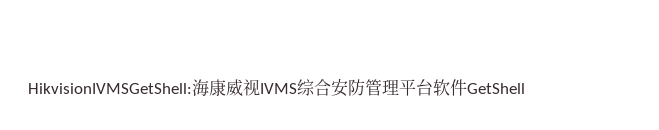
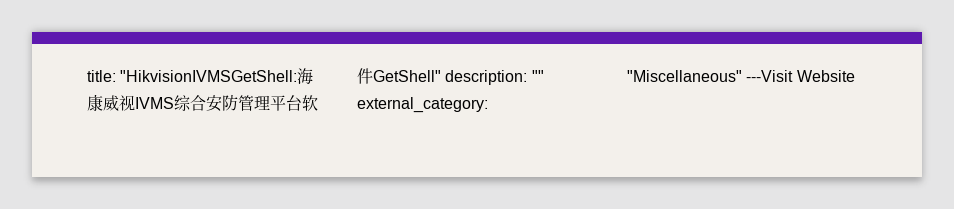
[28,83,192,94] HikvisionIVMSGetShell: -> [87,70,298,82] title: "HikvisionIVMSGetShell:
[467,83,525,94] GetShell -> [373,70,544,85] [357,97,488,113] [627,70,855,82] GetShell" description: "" external_category: "Miscellaneous" ---Visit Website

